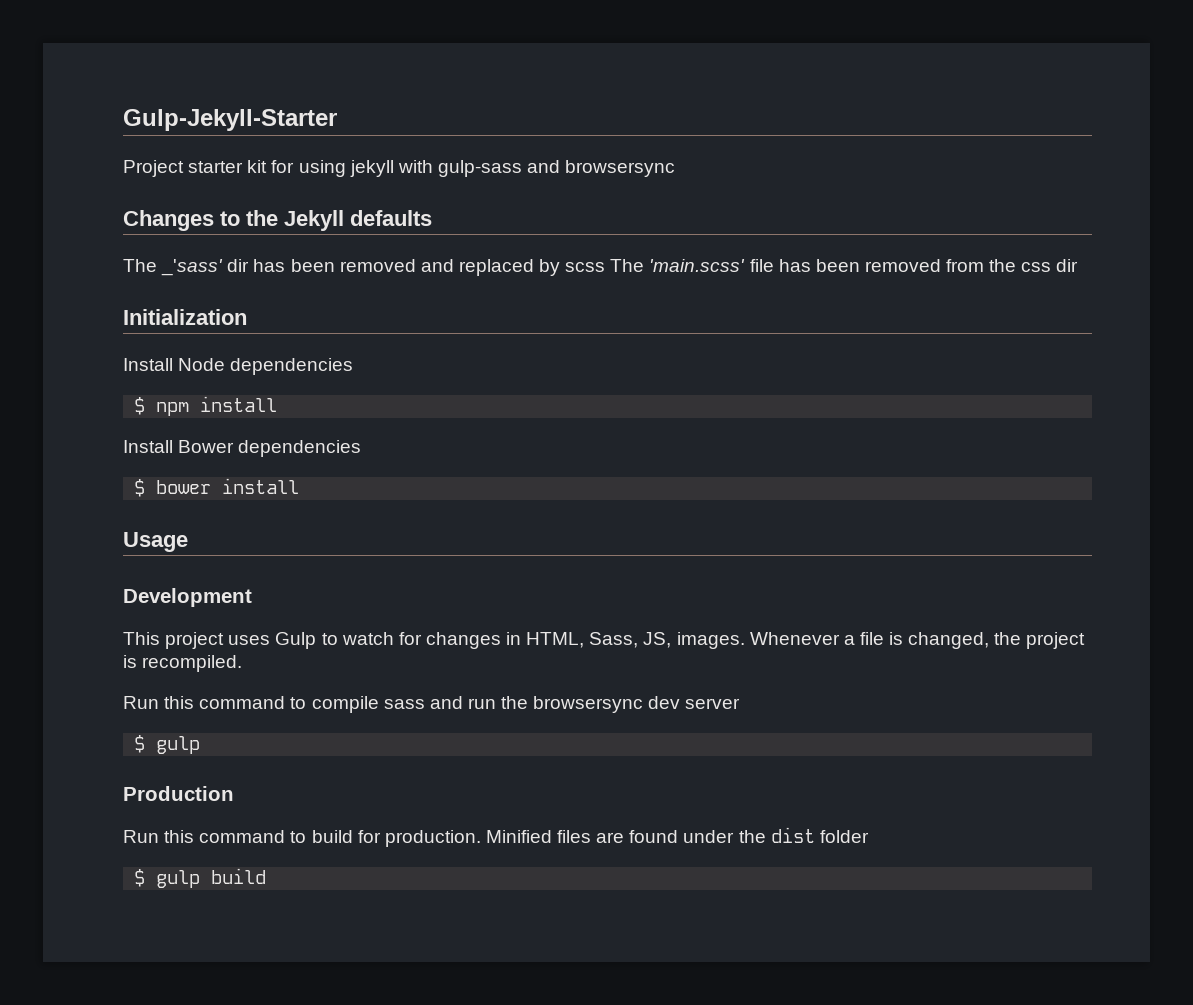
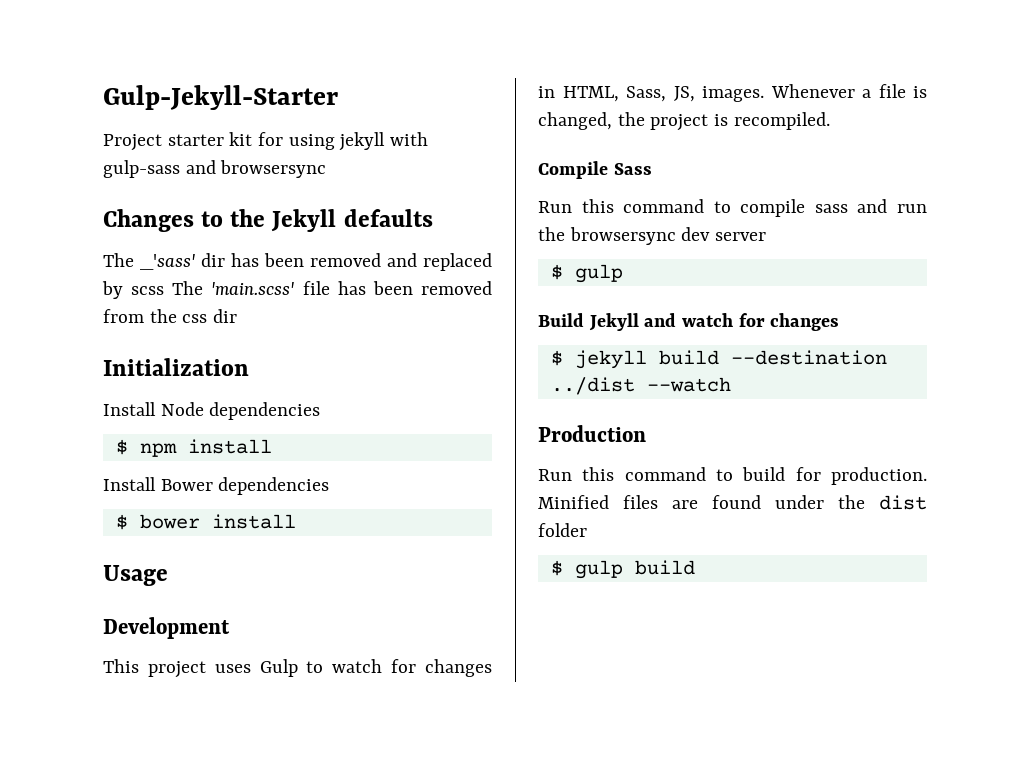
(243, 663) none -> [538,161,652,179] // Compile Sass
(201, 745) none -> [538,313,840,331] [550,350,887,369] [550,377,731,395] // Build Jekyll and watch for changes // $ jekyll build --destination ../dist --watch

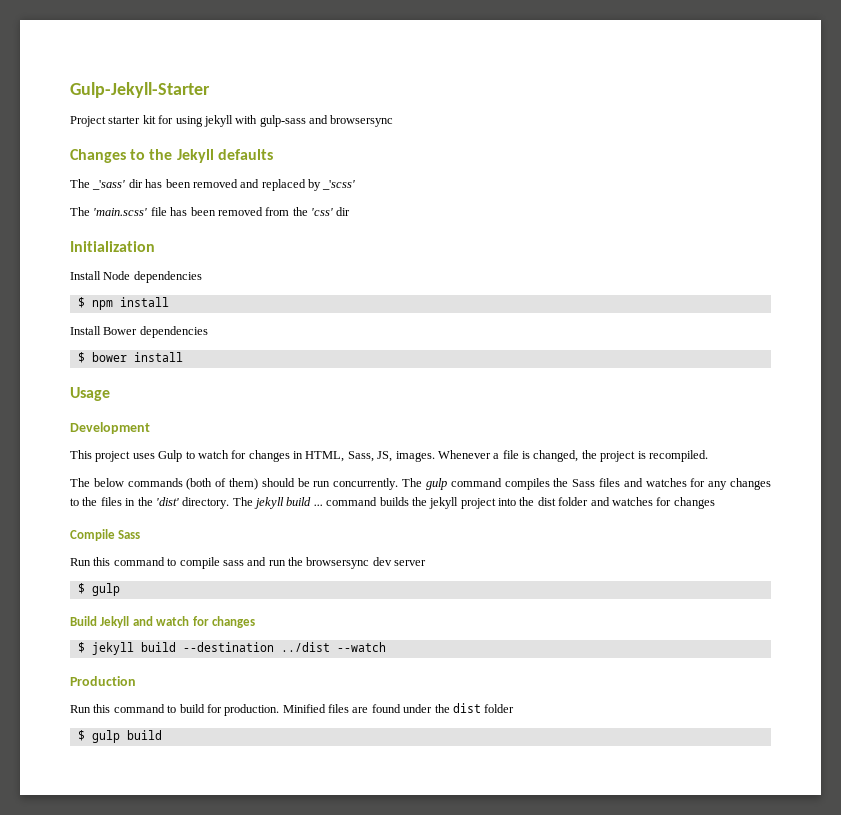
[131,286,165,295] scss -> [322,180,356,190] _'scss' //
[182,314,208,323] css -> [311,208,333,216] 'css'
(830, 121) none -> [70,478,772,490] [70,497,715,509] // The below commands (both of them) should be run concurrently. The gulp command compiles the Sass files and watches for any changes to the files in the 'dist' directory. The jekyll build ... command builds the jekyll project into the dist folder and watches for changes

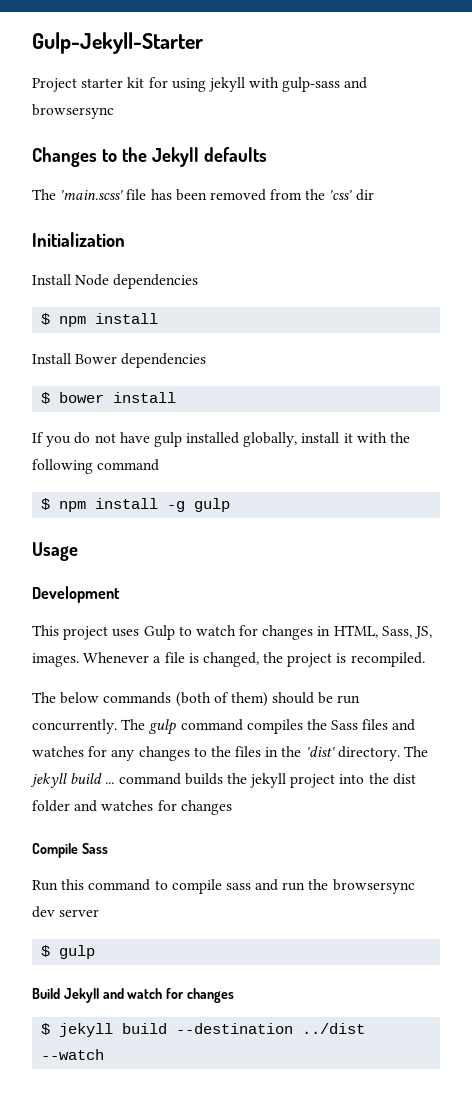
[70,179,356,191] // The _'sass' dir has been removed and replaced by _'scss' -> (267, 154) none
(183, 357) none -> [32,432,411,447] [32,459,160,474] [41,498,231,512] // If you do not have gulp installed globally, install it with the following command // $ npm install -g gulp
[70,676,136,686] [70,703,515,716] [77,730,162,743] // Production // Run this command to build for production. Minified files are found under the dist folder // $ gulp build -> (105, 1054) none

